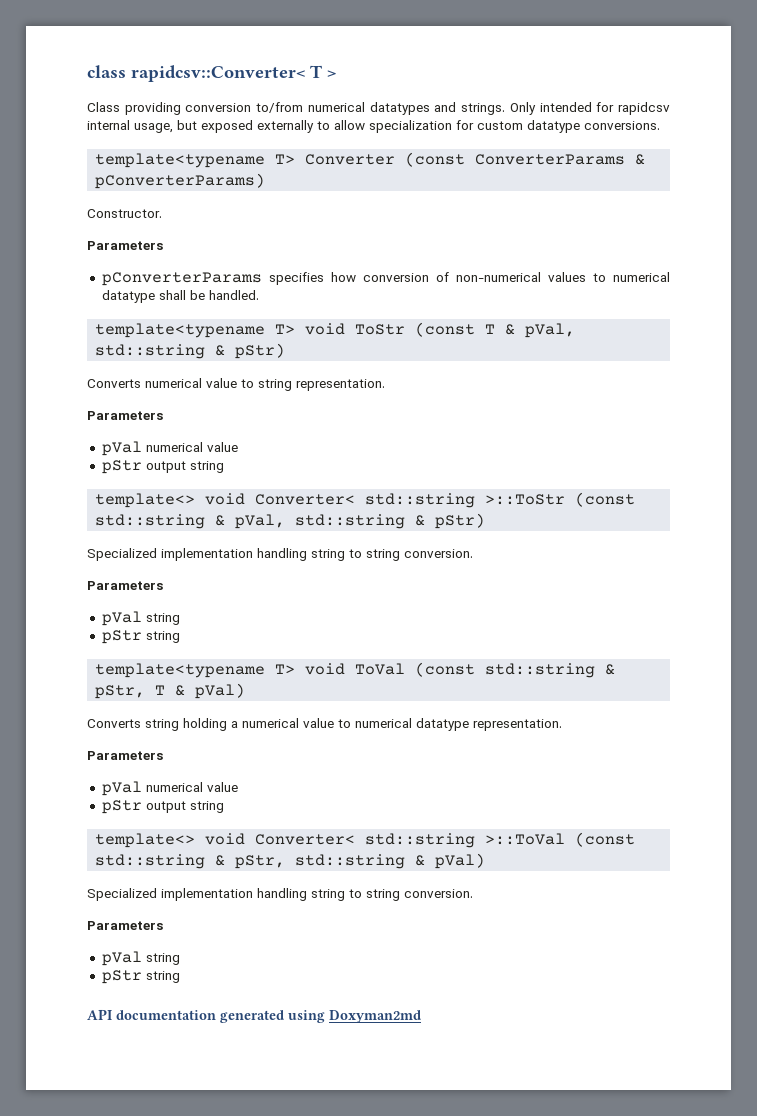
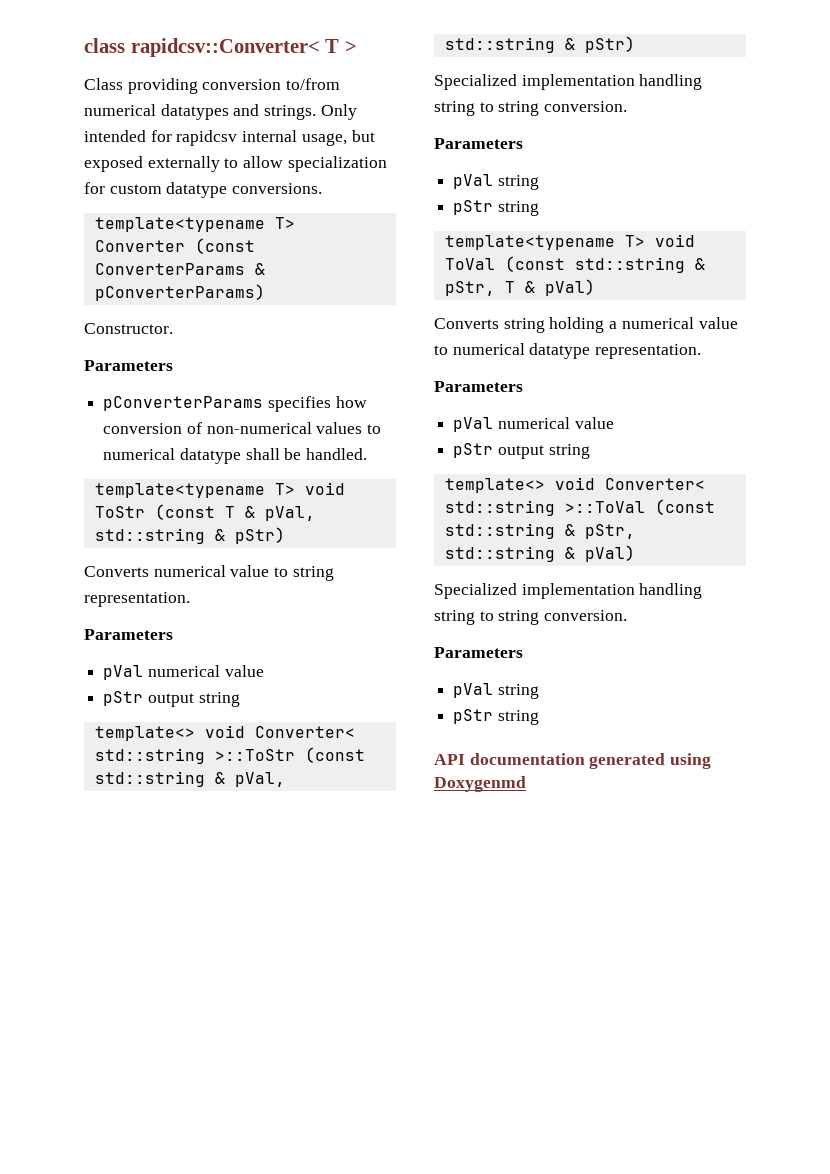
[329,1010,421,1023] Doxyman2md -> [434,776,526,792] Doxygenmd

